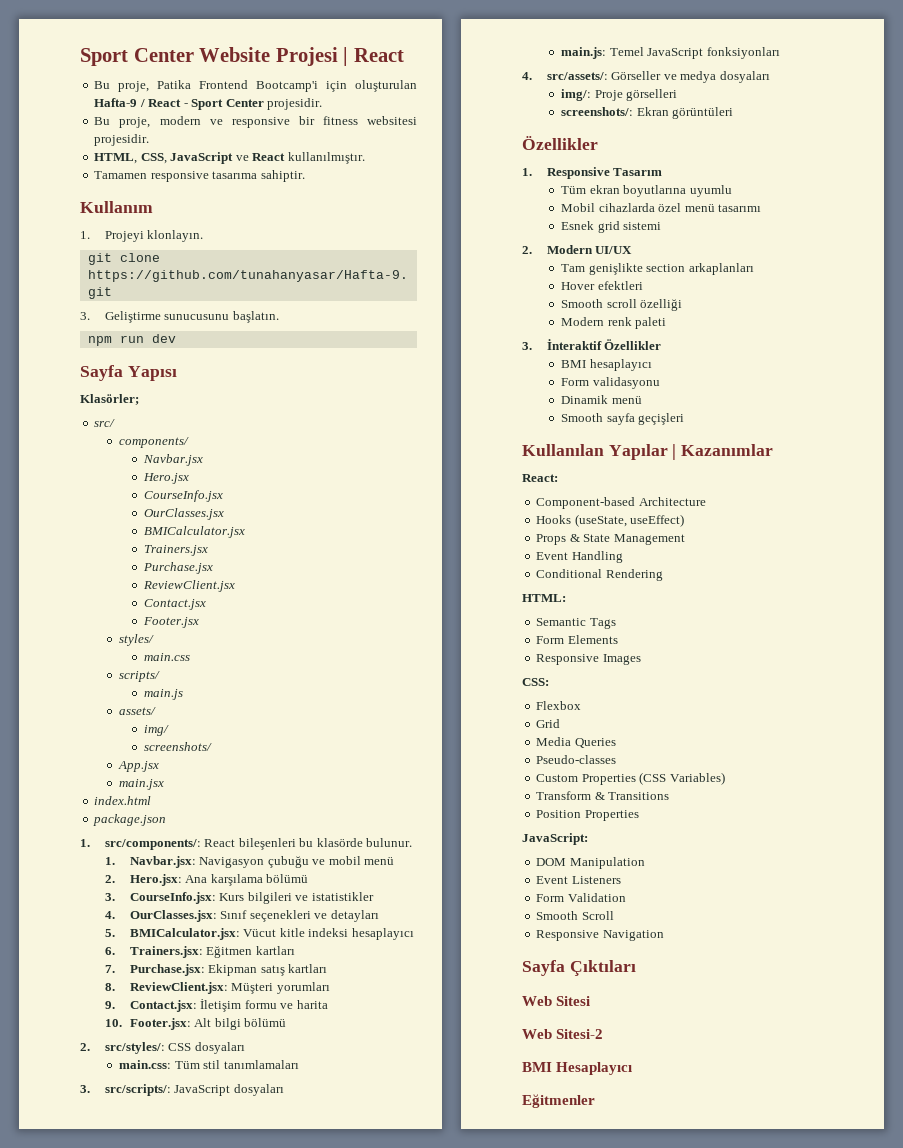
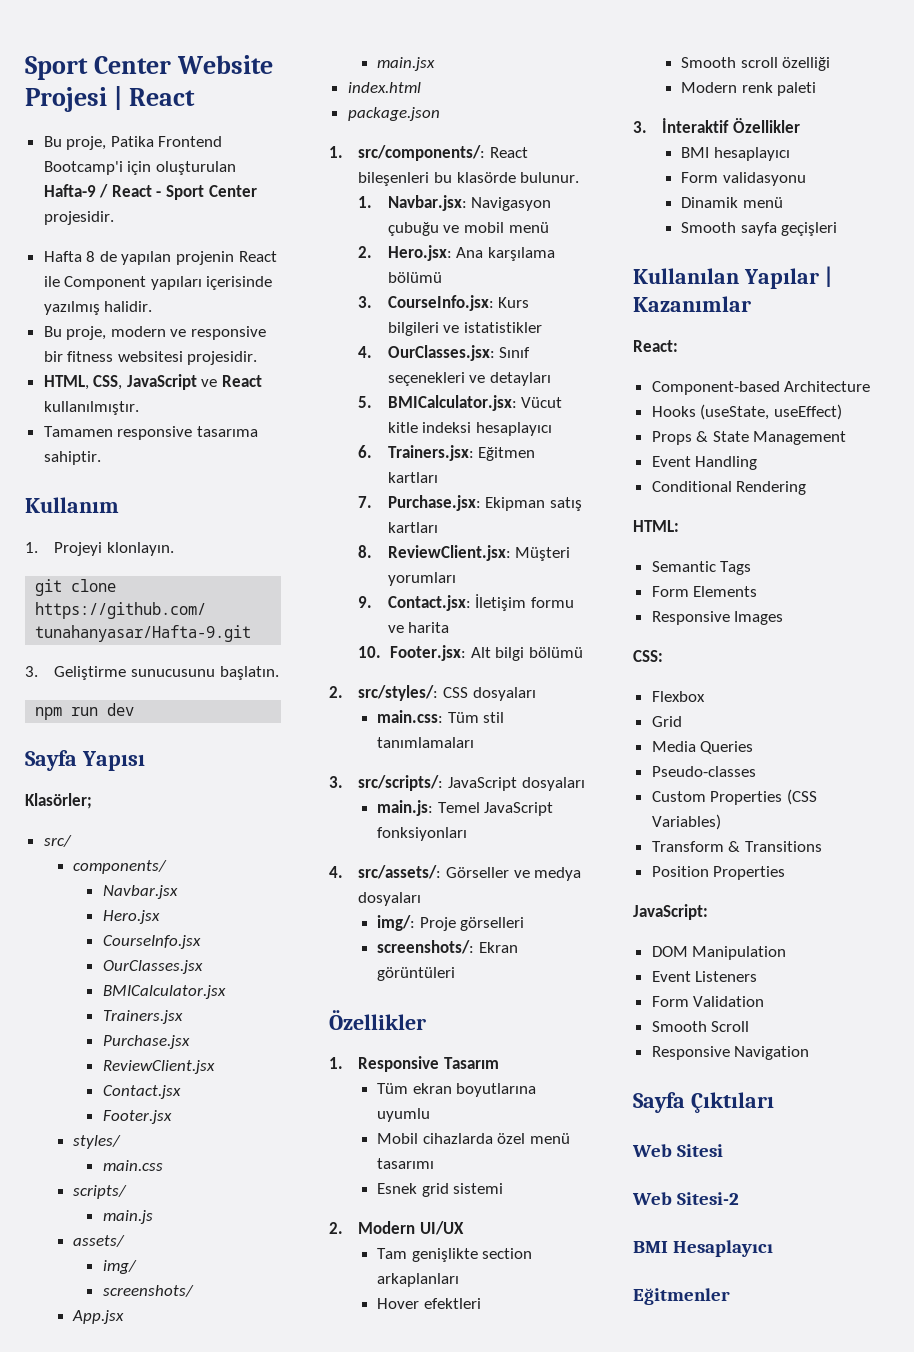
(323, 104) none -> [43,251,277,265] [43,276,273,290] [43,301,153,315] // Hafta 8 de yapılan projenin React ile Component yapıları içerisinde yazılmış halidir.

